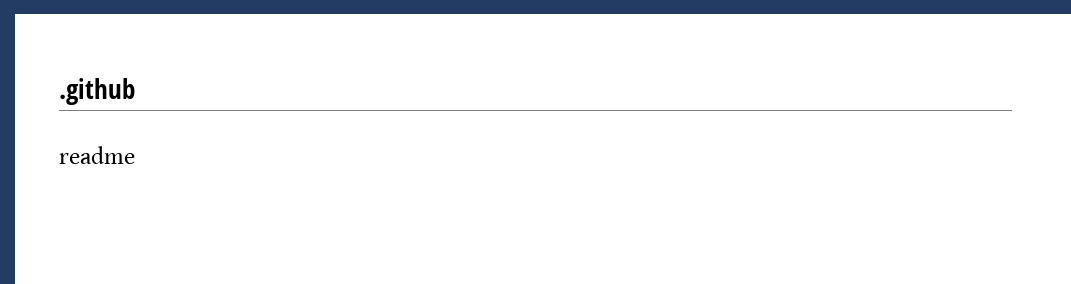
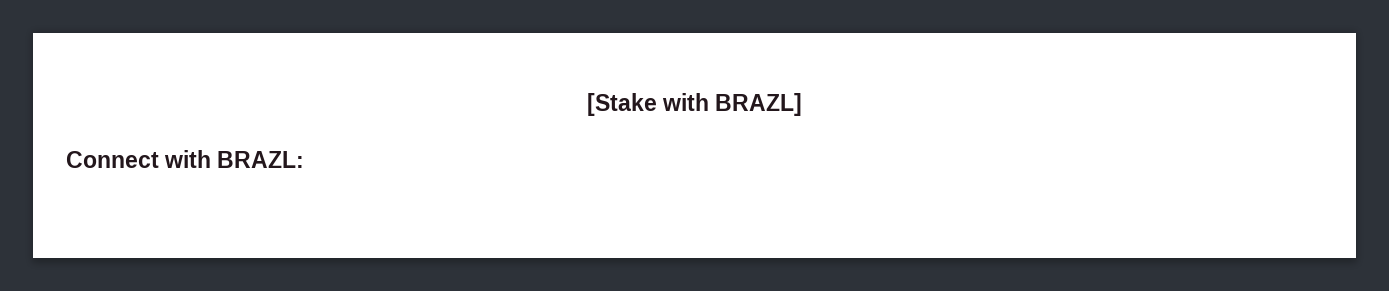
[59,78,135,105] [59,146,135,164] .github // readme -> [586,93,803,116] [66,150,305,168] [Stake with BRAZL] // Connect with BRAZL:

